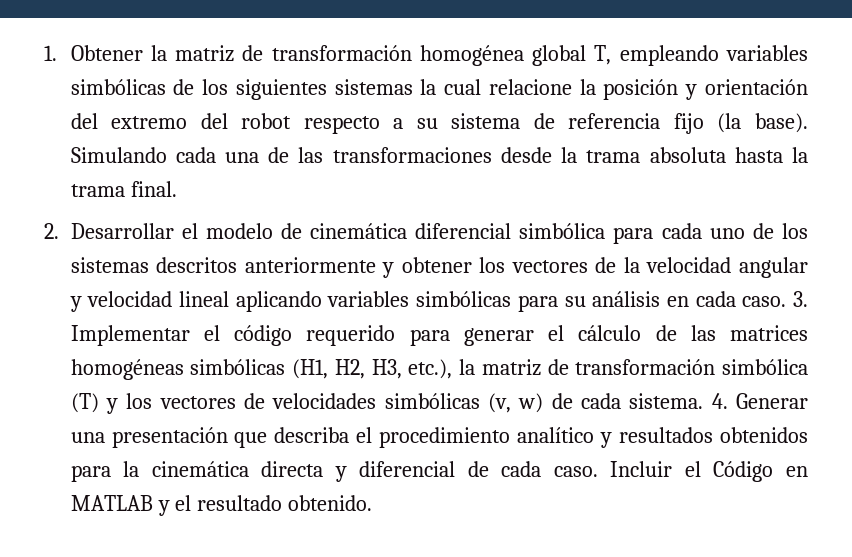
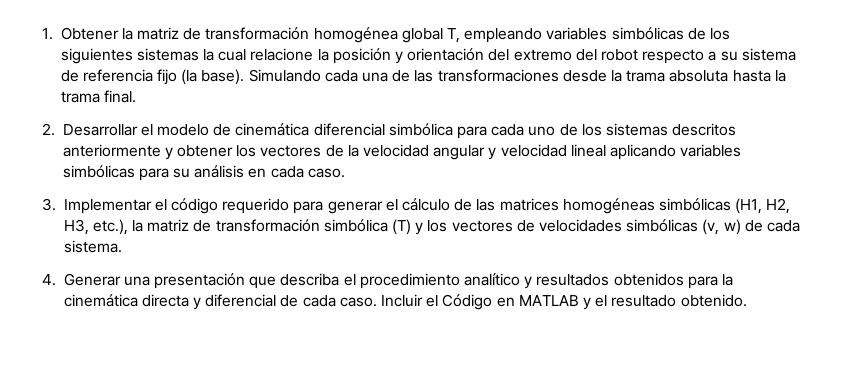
(787, 301) none -> (345, 173) //
(704, 401) none -> (122, 246) //

